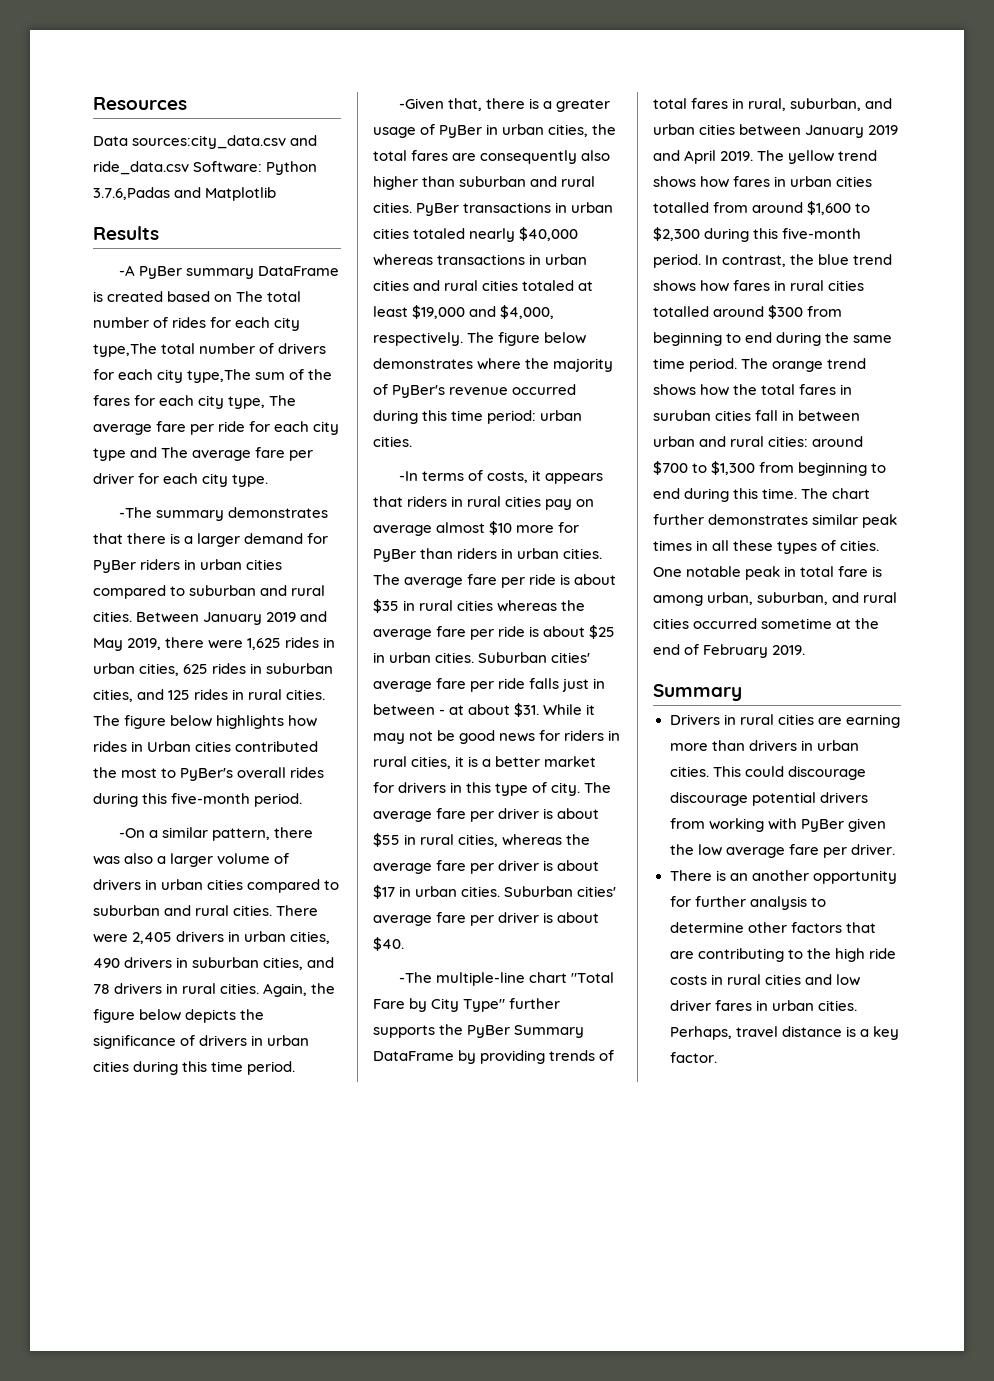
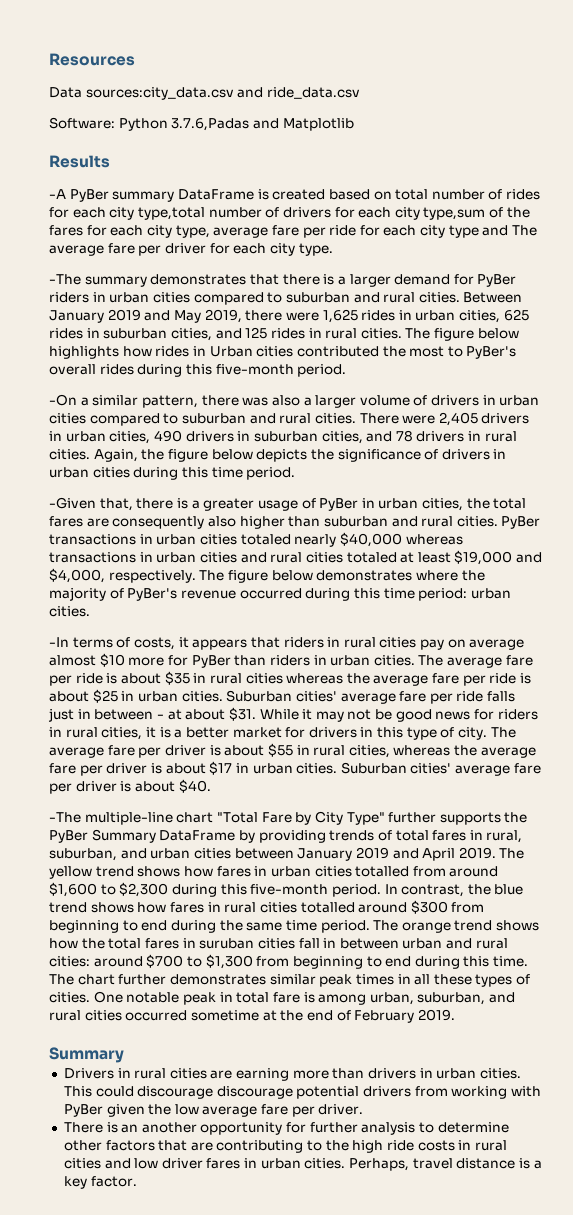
(189, 168) none -> (360, 93) //
[236,291,264,302] The -> (392, 195) none
[93,343,196,357] type,The total -> [137,207,205,220] type,total
[187,369,286,383] type,The sum -> [423,207,486,220] type,sum
[269,395,297,406] The -> (210, 231) none

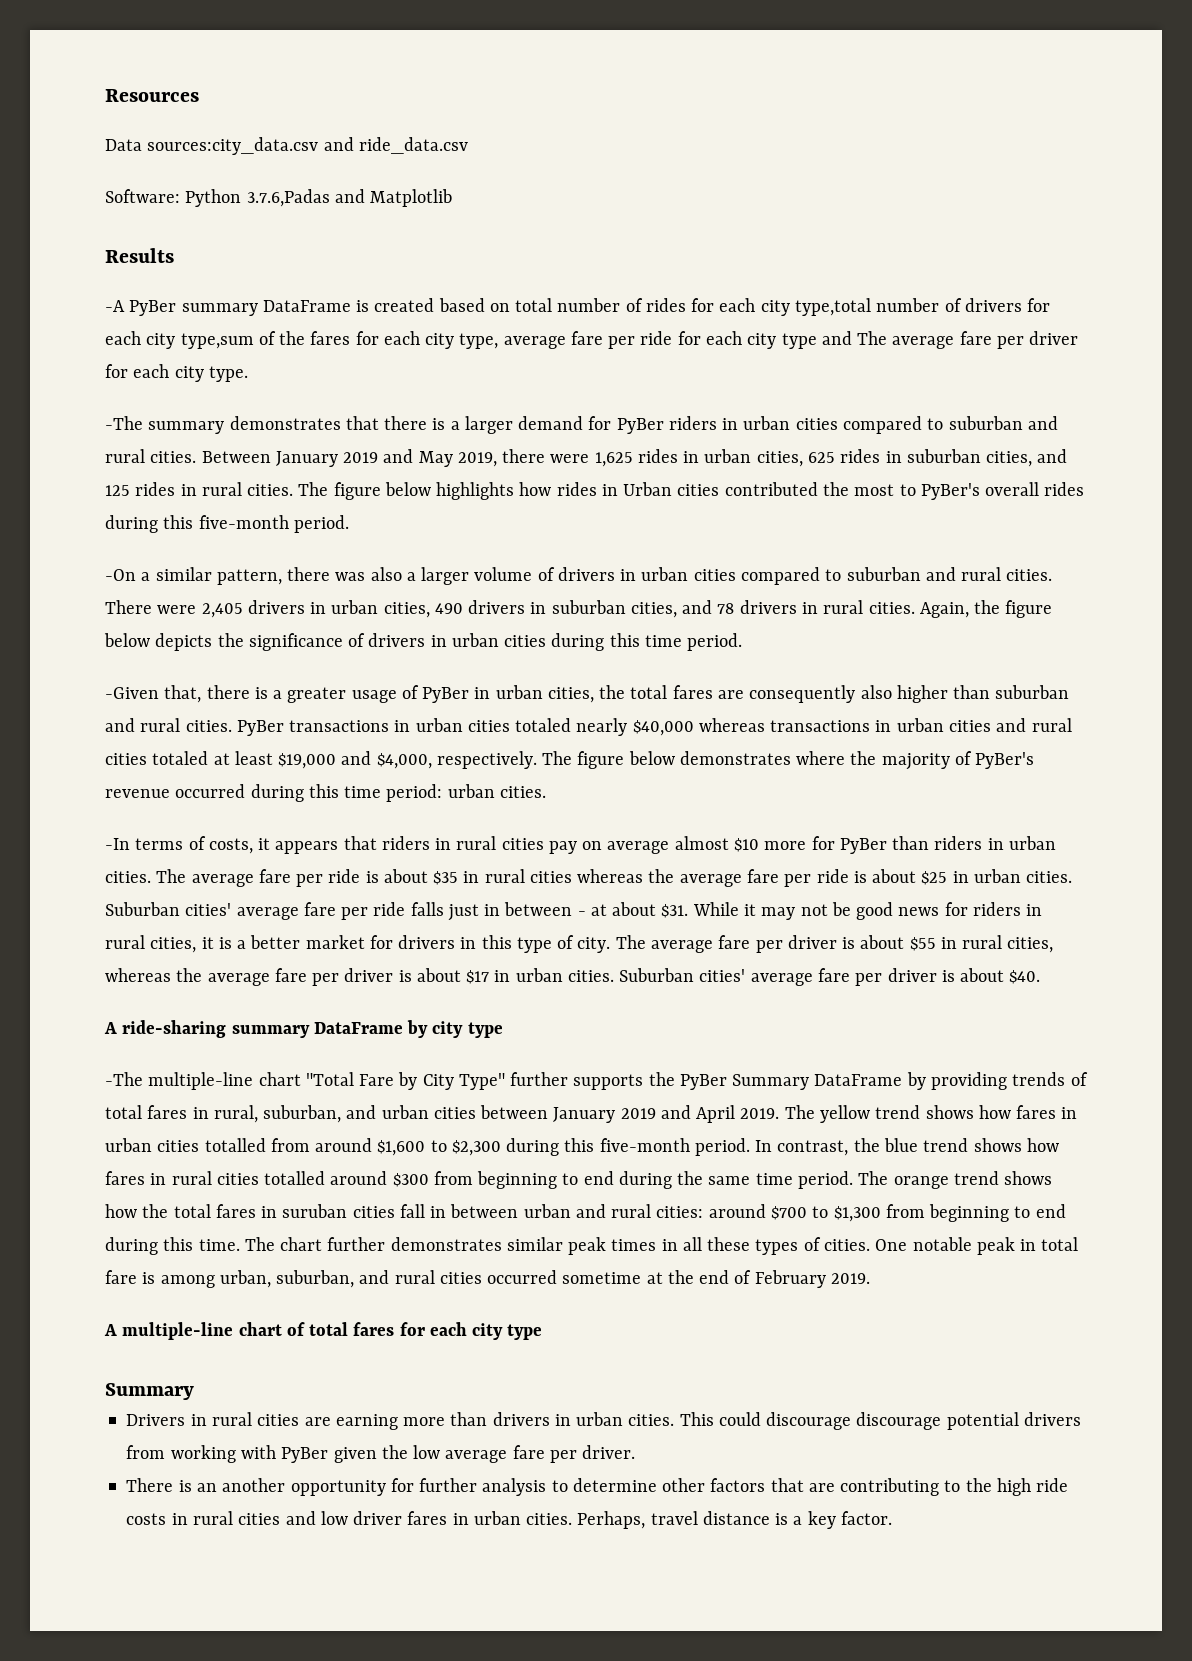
(211, 786) none -> [104,1020,503,1038] // A ride-sharing summary DataFrame by city type
(455, 1015) none -> [104,1322,543,1340] // A multiple-line chart of total fares for each city type

